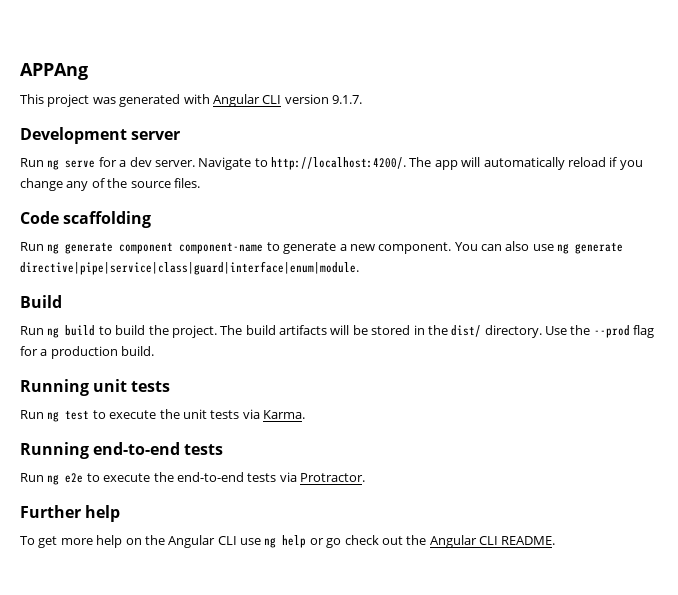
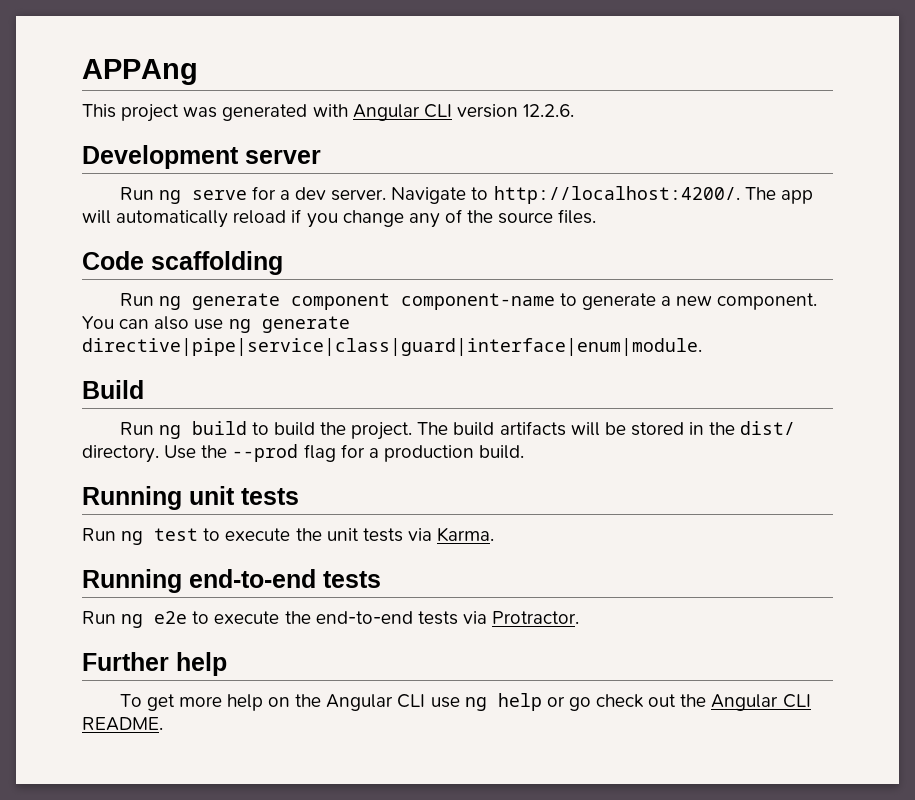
[332,95,362,104] 9.1.7. -> [523,104,575,117] 12.2.6.

